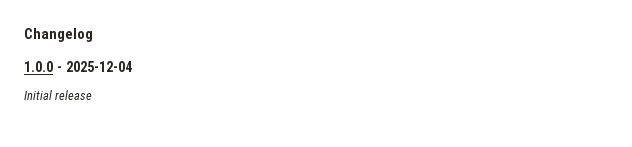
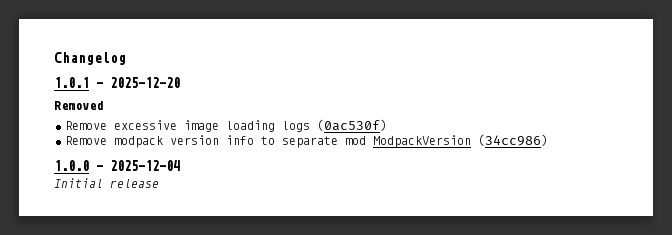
(93, 35) none -> [54,77,180,88] [54,101,103,110] [65,119,387,132] [65,134,548,148] // 1.0.1 - 2025-12-20 // Removed // Remove excessive image loading logs (0ac530f) // Remove modpack version info to separate mod ModpackVersion (34cc986)

